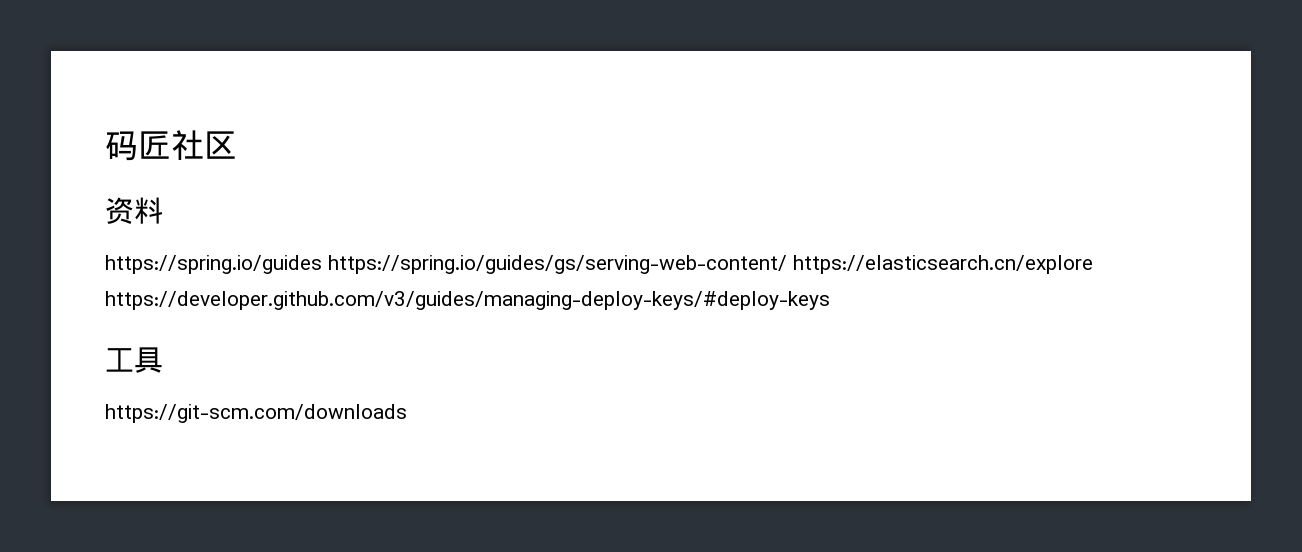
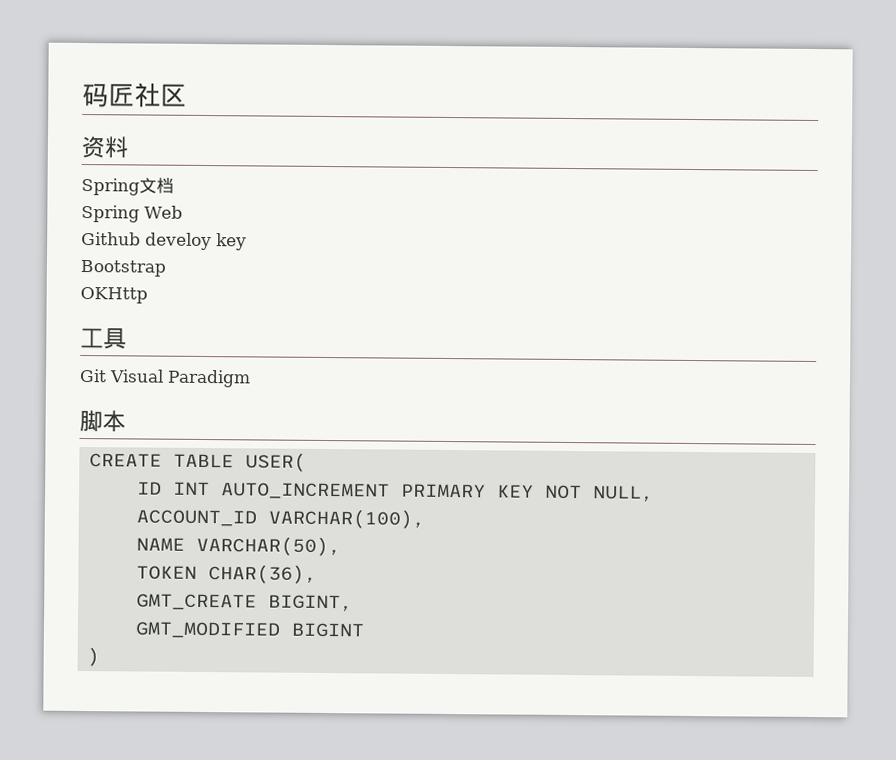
[105,255,1093,274] [105,291,830,310] [105,347,163,373] [105,404,407,423] https://spring.io/guides https://spring.io/guides/gs/serving-web-content/ https://elasticsearch.cn/explore https://developer.github.com/v3/guides/managing-deploy-keys/#deploy-keys // 工具 // https://git-scm.com/downloads -> [81,177,174,196] [81,204,183,223] [81,231,247,251] [80,259,166,277] [80,286,148,304] [80,327,127,350] [79,368,251,388] [79,409,126,433] [89,452,307,472] [137,481,655,502] [136,508,426,529] [136,535,342,557] [136,564,318,584] [136,593,354,612] [135,621,366,639] [87,647,101,667] Spring文档 // Spring Web // Github develoy key // Bootstrap // OKHttp // 工具 // Git Visual Paradigm // 脚本 // CREATE TABLE USER( // ID INT AUTO_INCREMENT PRIMARY KEY NOT NULL, // ACCOUNT_ID VARCHAR(100), // NAME VARCHAR(50), // TOKEN CHAR(36), // GMT_CREATE BIGINT, // GMT_MODIFIED BIGINT // )

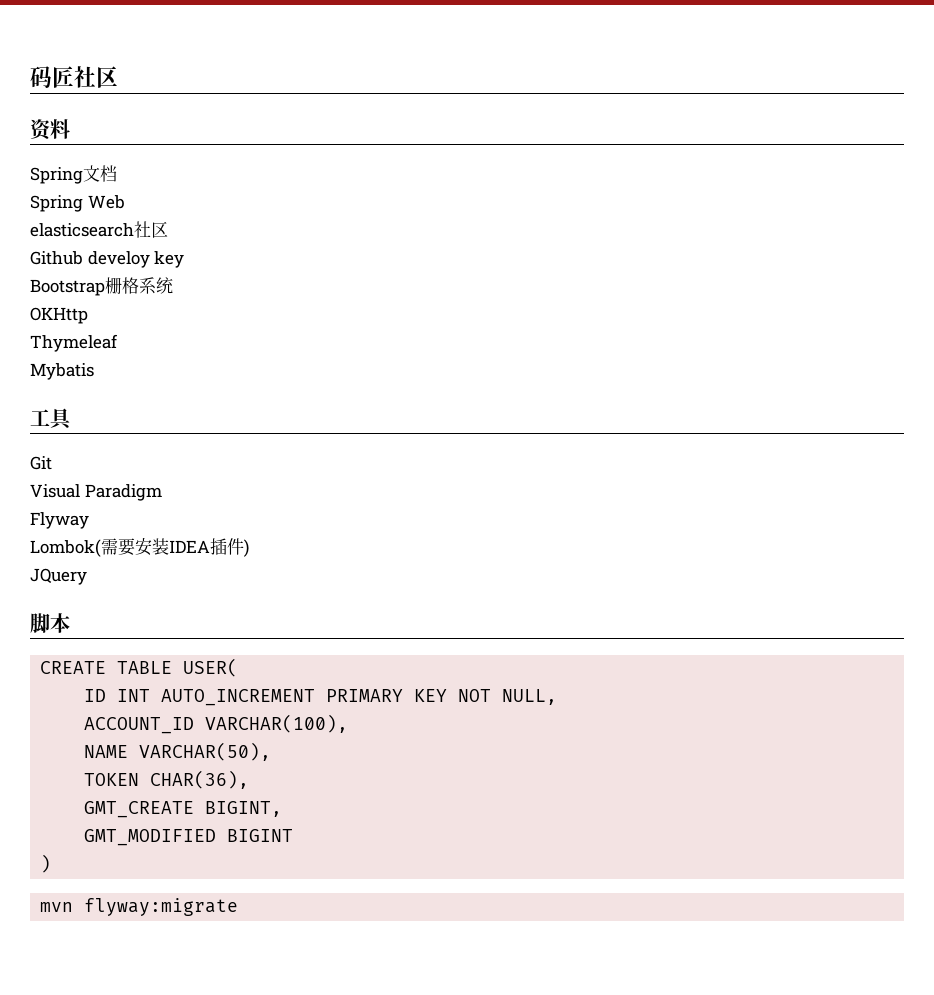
(183, 212) none -> [30,221,168,238] // elasticsearch社区
(166, 268) none -> [105,277,173,294] 栅格系统
(148, 295) none -> [30,334,118,352] [30,363,94,380] // Thymeleaf // Mybatis
(107, 375) none -> (52, 463) //
(251, 378) none -> [30,512,89,529] [30,538,249,557] [30,568,87,585] // Flyway // Lombok(需要安装IDEA插件) // JQuery
(101, 657) none -> [40,898,239,916] // mvn flyway:migrate

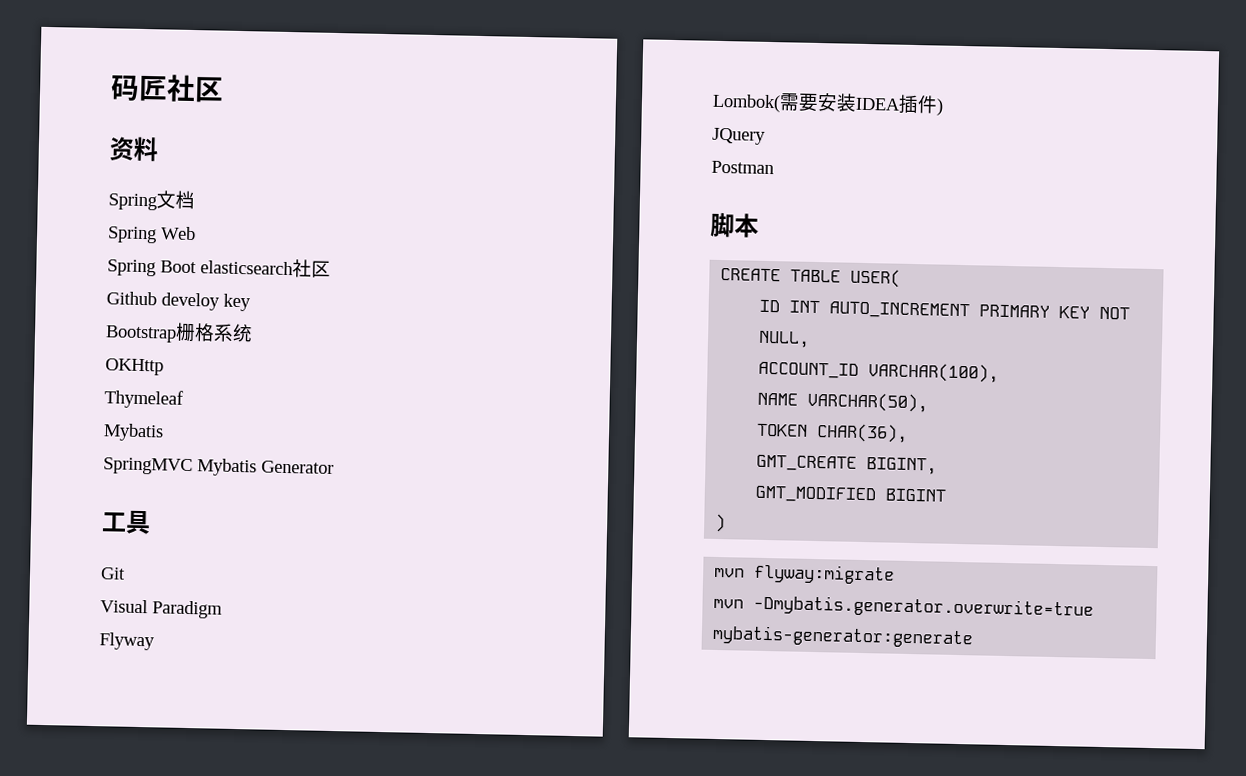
(125, 202) none -> [107,259,197,277] Spring Boot
(94, 371) none -> [103,457,334,477] // SpringMVC Mybatis Generator
(87, 576) none -> [711,160,774,175] // Postman
(239, 907) none -> [713,594,1095,620] [712,624,975,649] // mvn -Dmybatis.generator.overwrite=true mybatis-generator:generate

